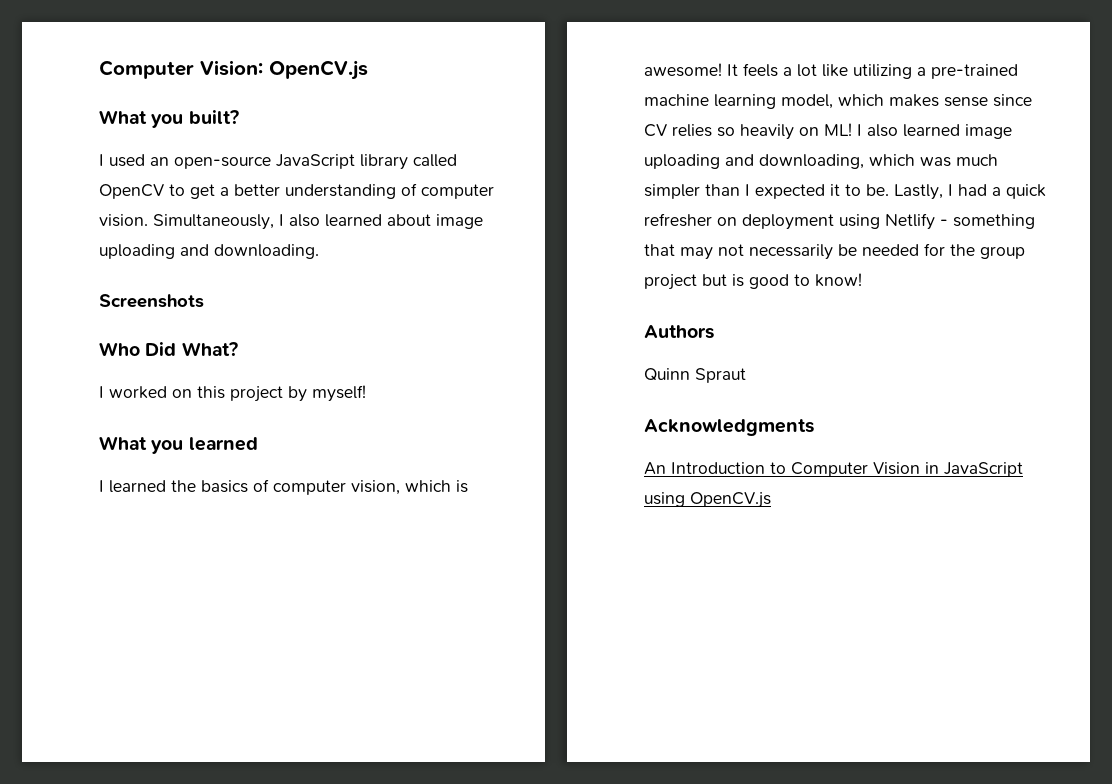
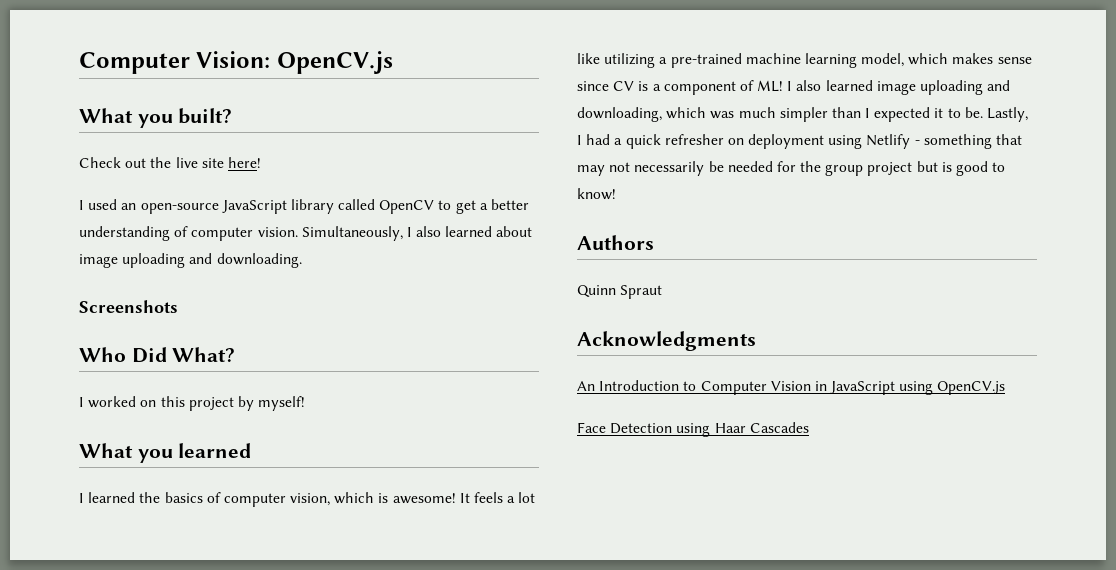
(239, 117) none -> [79,157,261,168] // Check out the live site here!
[672,124,819,140] relies so heavily on -> [638,80,754,95] is a component of
(771, 500) none -> [577,422,809,437] // Face Detection using Haar Cascades

